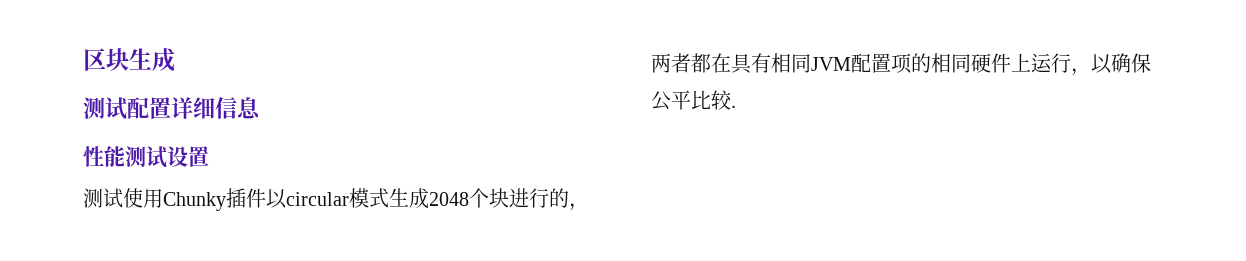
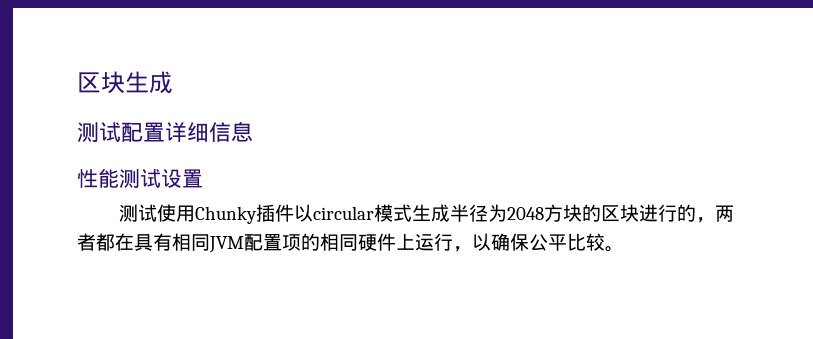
[429,188,489,208] 2048个 -> [449,204,620,222] 半径为2048方块的区
[731,105,736,108] . -> [605,246,624,252] 。

